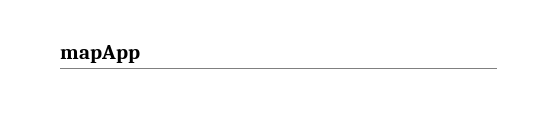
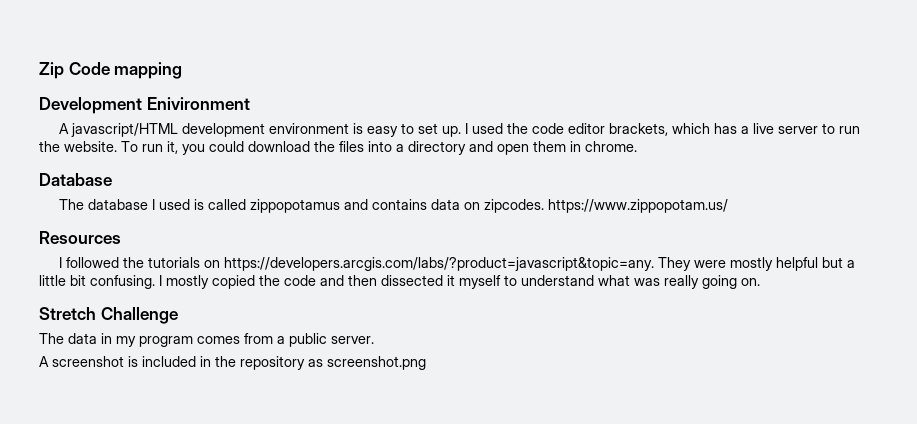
[60,45,140,63] mapApp -> [39,62,183,79] [39,97,250,114] [59,123,861,137] [39,141,637,155] [39,173,112,186] [59,199,729,213] [39,231,121,244] [59,257,856,271] [39,275,760,289] [39,307,178,324] [39,333,374,347] [39,356,426,370] Zip Code mapping // Development Enivironment // A javascript/HTML development environment is easy to set up. I used the code editor brackets, which has a live server to run the website. To run it, you could download the files into a directory and open them in chrome. // Database // The database I used is called zippopotamus and contains data on zipcodes. https://www.zippopotam.us/ // Resources // I followed the tutorials on https://developers.arcgis.com/labs/?product=javascript&topic=any. They were mostly helpful but a little bit confusing. I mostly copied the code and then dissected it myself to understand what was really going on. // Stretch Challenge // The data in my program comes from a public server. // A screenshot is included in the repository as screenshot.png

